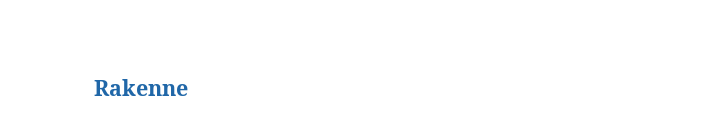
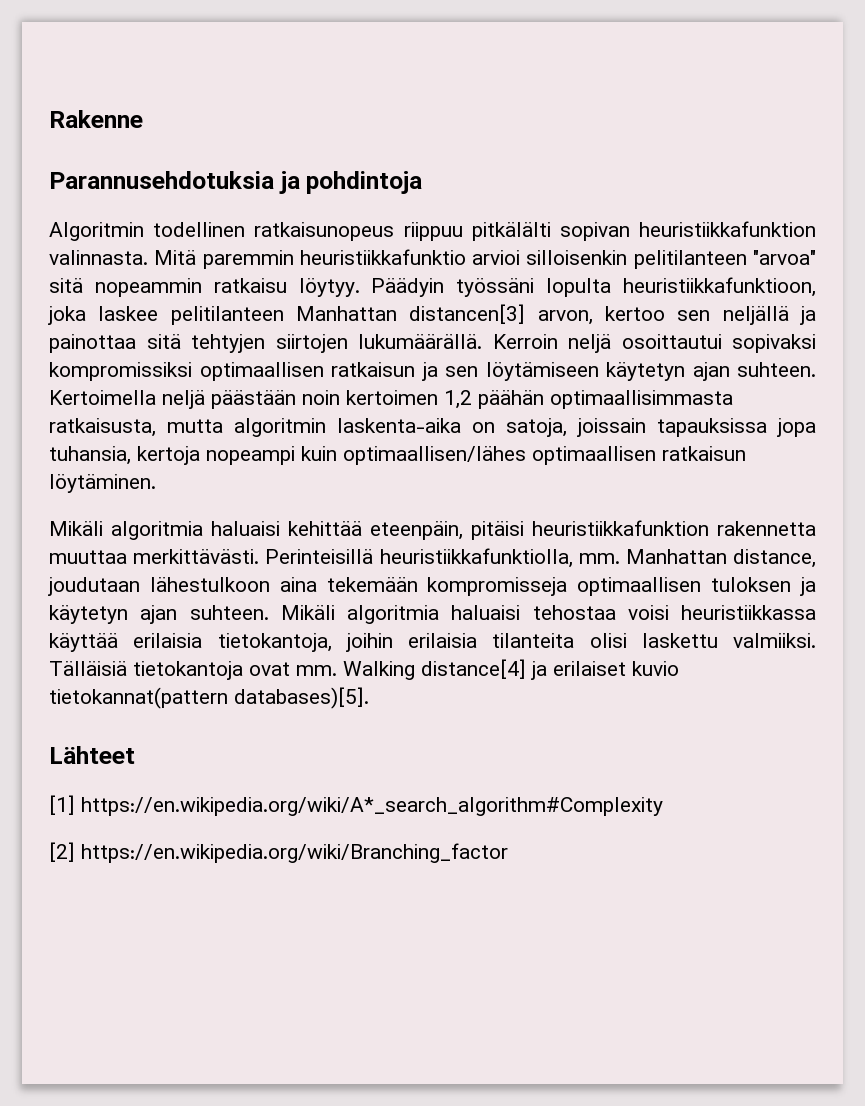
(188, 87) none -> [49,171,423,194] [49,221,817,241] [49,249,816,269] [49,277,816,297] [48,304,817,325] [49,334,816,353] [49,362,816,381] [49,390,733,409] [49,418,816,437] [49,446,746,465] [49,474,156,493] [49,520,816,540] [49,548,816,568] [48,577,816,596] [49,605,816,624] [49,633,816,652] [49,659,679,680] [49,687,369,709] [49,746,135,764] [49,795,663,816] [49,842,508,863] // Parannusehdotuksia ja pohdintoja // Algoritmin todellinen ratkaisunopeus riippuu pitkälälti sopivan heuristiikkafunktion valinnasta. Mitä paremmin heuristiikkafunktio arvioi silloisenkin pelitilanteen "arvoa" sitä nopeammin ratkaisu löytyy. Päädyin työssäni lopulta heuristiikkafunktioon, joka laskee pelitilanteen Manhattan distancen[3] arvon, kertoo sen neljällä ja painottaa sitä tehtyjen siirtojen lukumäärällä. Kerroin neljä osoittautui sopivaksi kompromissiksi optimaallisen ratkaisun ja sen löytämiseen käytetyn ajan suhteen. Kertoimella neljä päästään noin kertoimen 1,2 päähän optimaallisimmasta ratkaisusta, mutta algoritmin laskenta-aika on satoja, joissain tapauksissa jopa tuhansia, kertoja nopeampi kuin optimaallisen/lähes optimaallisen ratkaisun löytäminen. // Mikäli algoritmia haluaisi kehittää eteenpäin, pitäisi heuristiikkafunktion rakennetta muuttaa merkittävästi. Perinteisillä heuristiikkafunktiolla, mm. Manhattan distance, joudutaan lähestulkoon aina tekemään kompromisseja optimaallisen tuloksen ja käytetyn ajan suhteen. Mikäli algoritmia haluaisi tehostaa voisi heuristiikkassa käyttää erilaisia tietokantoja, joihin erilaisia tilanteita olisi laskettu valmiiksi. Tälläisiä tietokantoja ovat mm. Walking distance[4] ja erilaiset kuvio tietokannat(pattern databases)[5]. // Lähteet // [1] https://en.wikipedia.org/wiki/A*_search_algorithm#Complexity // [2] https://en.wikipedia.org/wiki/Branching_factor

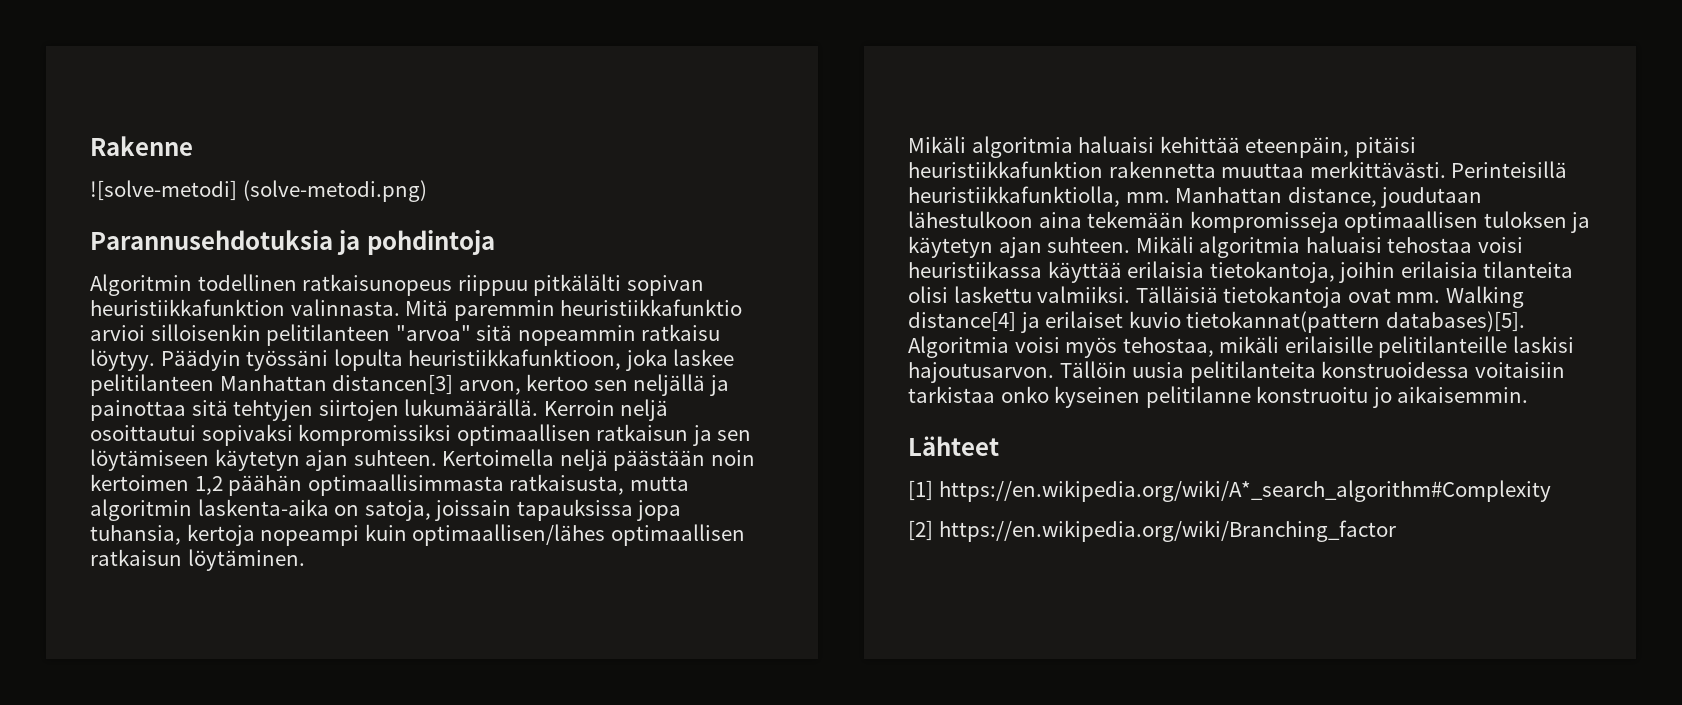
(143, 119) none -> [90,180,427,202] // ![solve-metodi] (solve-metodi.png)
[681,605,816,620] heuristiikkassa -> [908,261,1042,278] heuristiikassa
(369, 698) none -> [908,336,1574,358] [908,361,1565,383] [908,386,1529,408] Algoritmia voisi myös tehostaa, mikäli erilaisille pelitilanteille laskisi hajoutusarvon. Tällöin uusia pelitilanteita konstruoidessa voitaisiin tarkistaa onko kyseinen pelitilanne konstruoitu jo aikaisemmin.

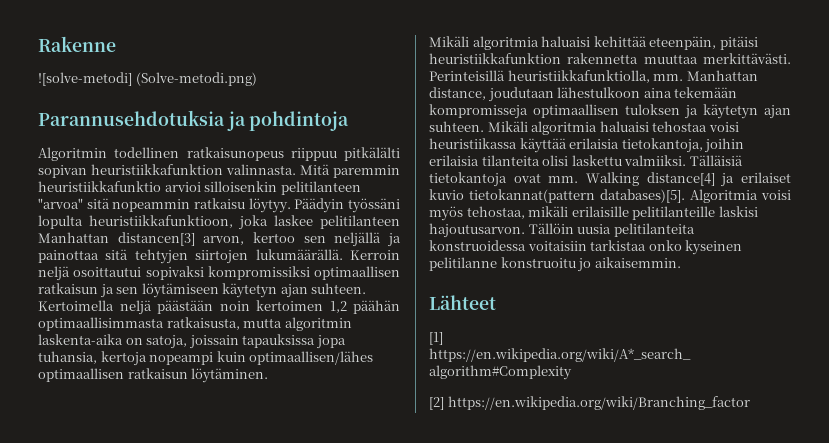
[242,180,427,202] (solve-metodi.png) -> [135,72,257,86] (Solve-metodi.png)

